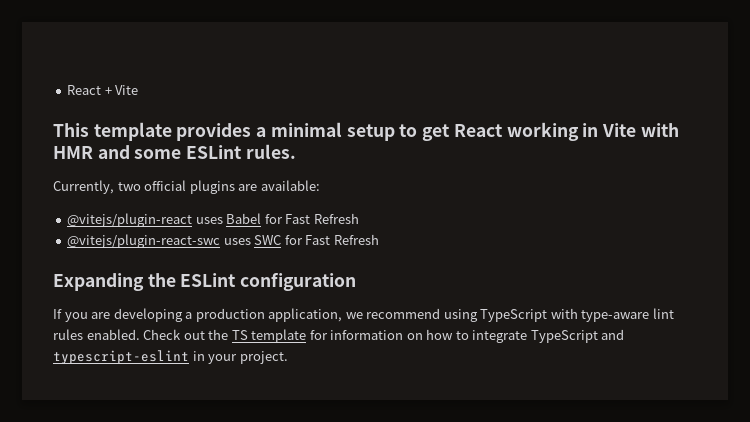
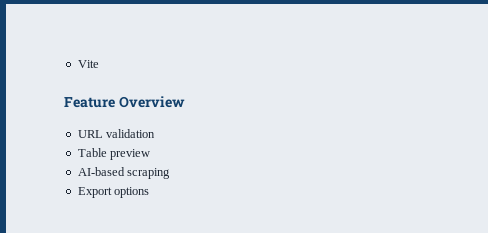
[67,85,112,95] React + -> (77, 64) none
[53,122,679,141] [53,144,296,159] [53,180,320,194] [67,213,359,227] [67,234,379,248] [53,272,357,291] [53,308,674,322] [53,329,625,343] [53,350,288,364] This template provides a minimal setup to get React working in Vite with HMR and some ESLint rules. // Currently, two official plugins are available: // @vitejs/plugin-react uses Babel for Fast Refresh // @vitejs/plugin-react-swc uses SWC for Fast Refresh // Expanding the ESLint configuration // If you are developing a production application, we recommend using TypeScript with type-aware lint rules enabled. Check out the TS template for information on how to integrate TypeScript and typescript-eslint in your project. -> [64,96,185,108] [77,129,156,138] [77,148,151,160] [77,167,171,179] [77,187,150,198] Feature Overview // URL validation // Table preview // AI-based scraping // Export options

